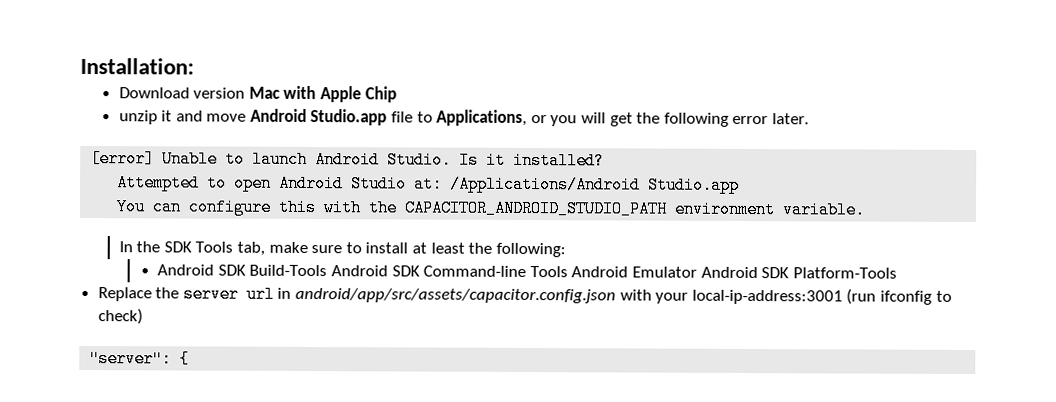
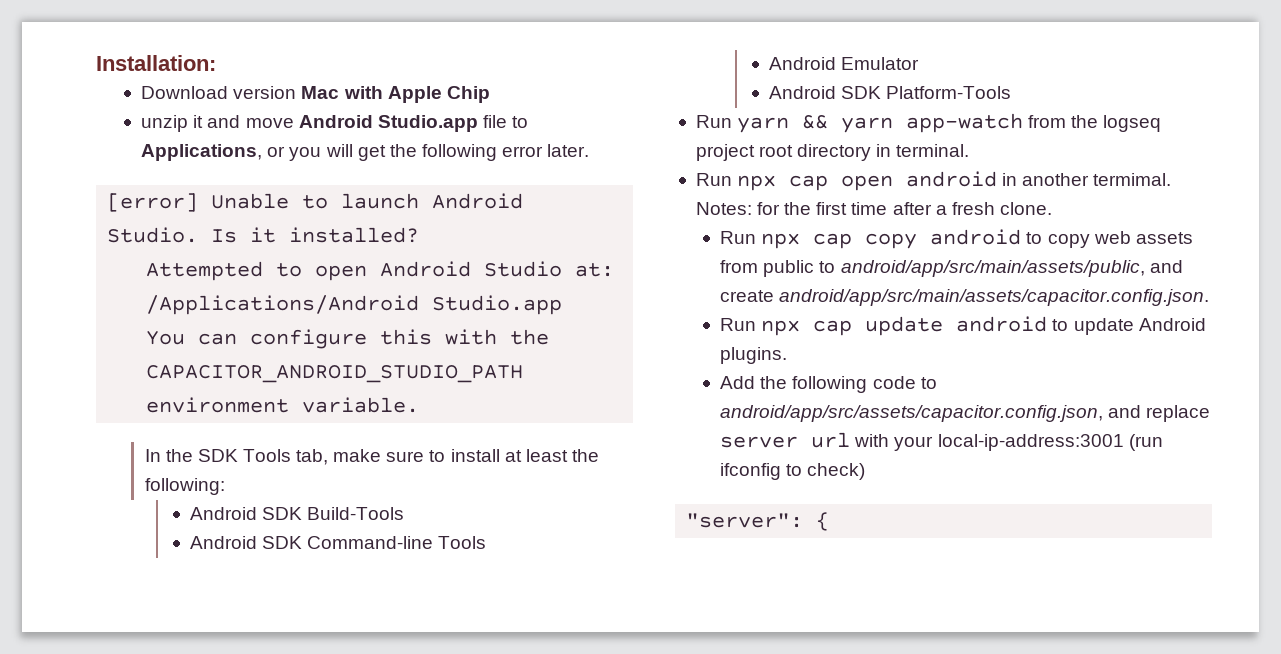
(328, 270) none -> (404, 513) //
(568, 272) none -> (487, 542) //
(697, 272) none -> (919, 63) //
[97,285,617,304] Replace the server url in android/app/src/assets/capacitor.config.json -> [695,113,1162,133] [695,144,970,161] [695,171,1172,191] [695,202,1052,215] [720,229,1193,249] [720,260,1183,277] [720,289,1210,306] [720,316,1206,336] [720,347,788,364] [720,376,937,393] [720,405,1211,422] [720,432,851,448] Run yarn && yarn app-watch from the logseq project root directory in terminal. // Run npx cap open android in another termimal. Notes: for the first time after a fresh clone. // Run npx cap copy android to copy web assets from public to android/app/src/main/assets/public, and create android/app/src/main/assets/capacitor.config.json. // Run npx cap update android to update Android plugins. // Add the following code to android/app/src/assets/capacitor.config.json, and replace server url

